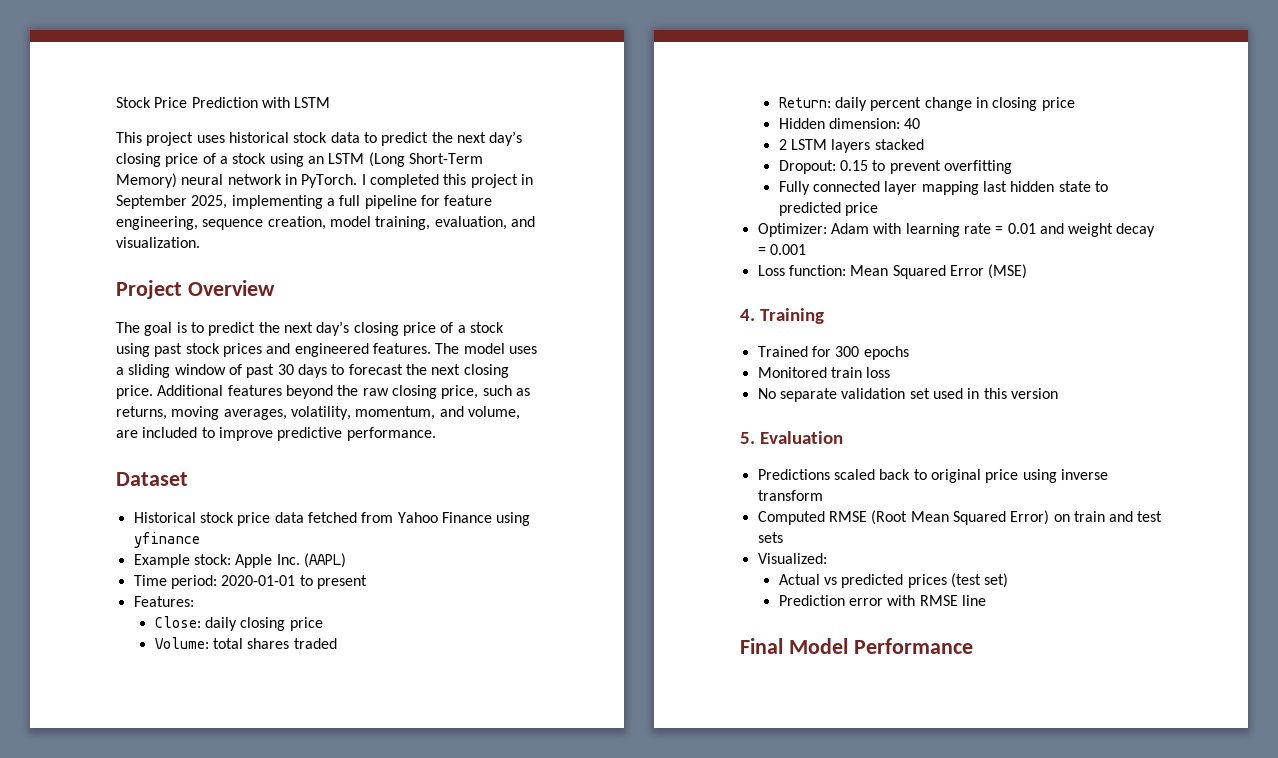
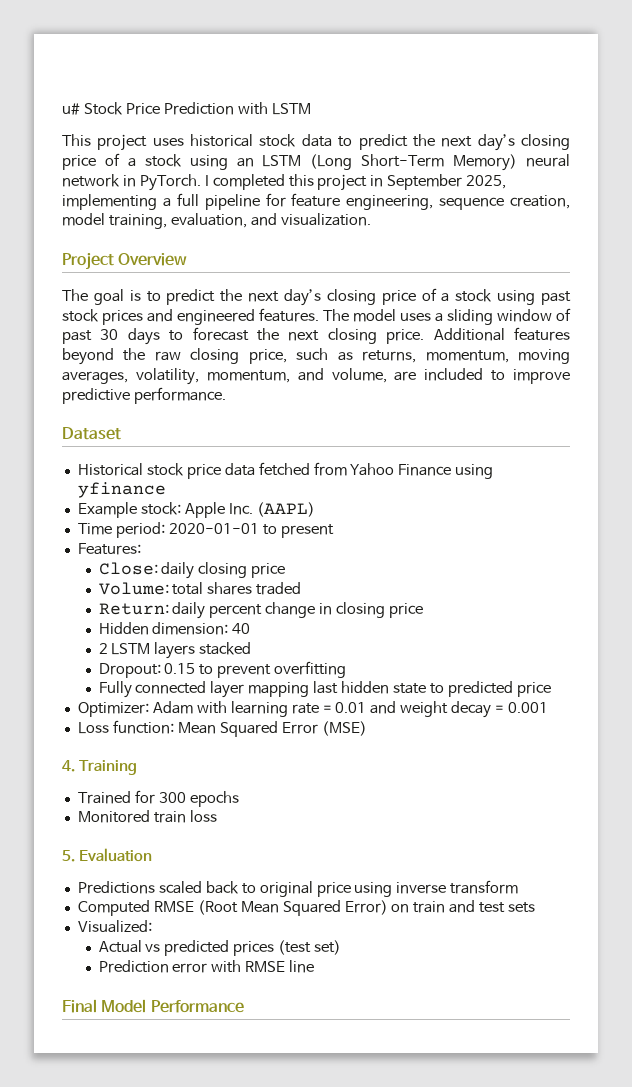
(116, 102) none -> [62,103,80,115] u#
(167, 413) none -> [425,350,509,363] momentum,
[757,388,1058,402] // No separate validation set used in this version -> (217, 816) none

